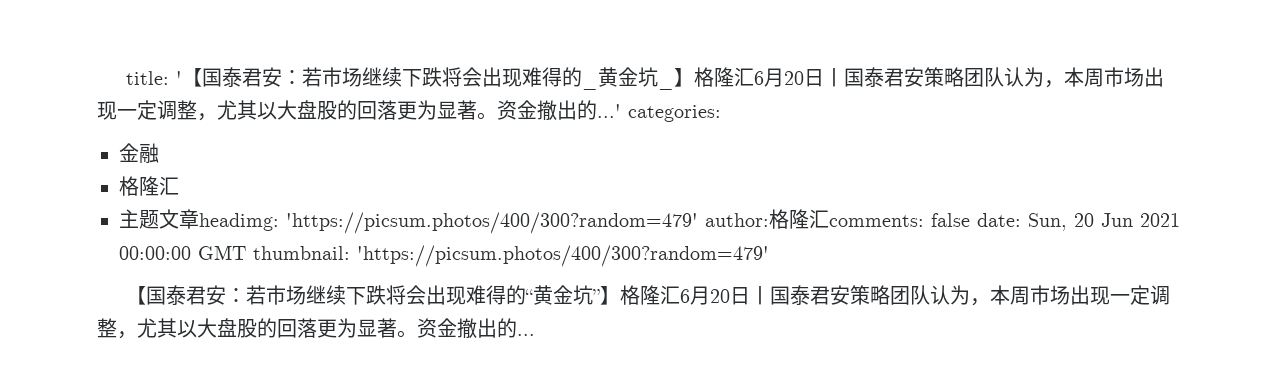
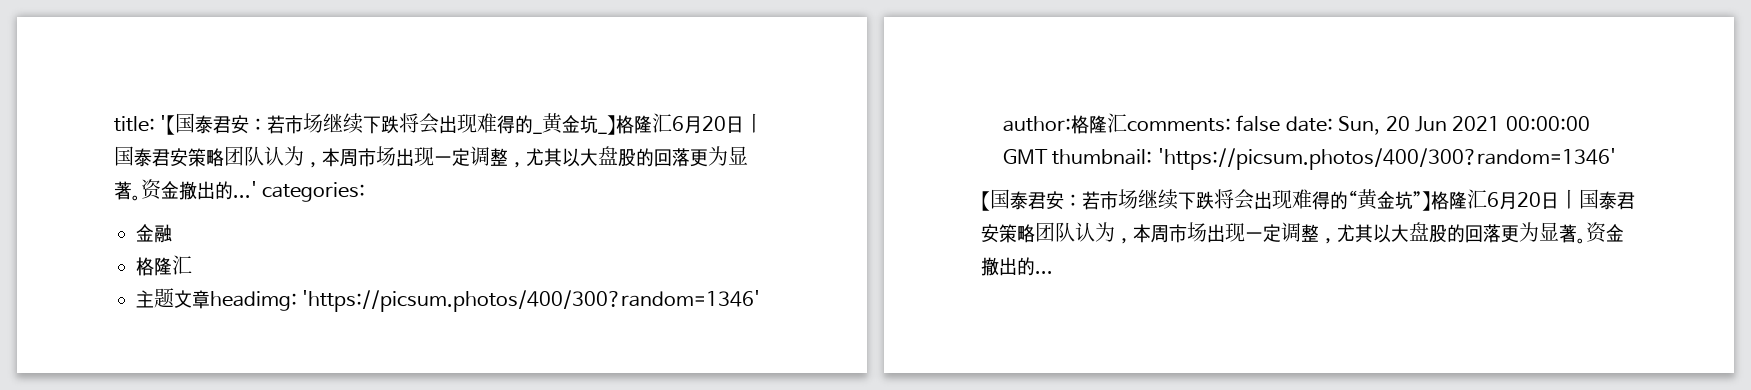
[286,212,698,234] 'https://picsum.photos/400/300?random=479' -> [302,290,761,312] 'https://picsum.photos/400/300?random=1346'
[357,245,769,267] 'https://picsum.photos/400/300?random=479' -> [1157,148,1616,170] 'https://picsum.photos/400/300?random=1346'

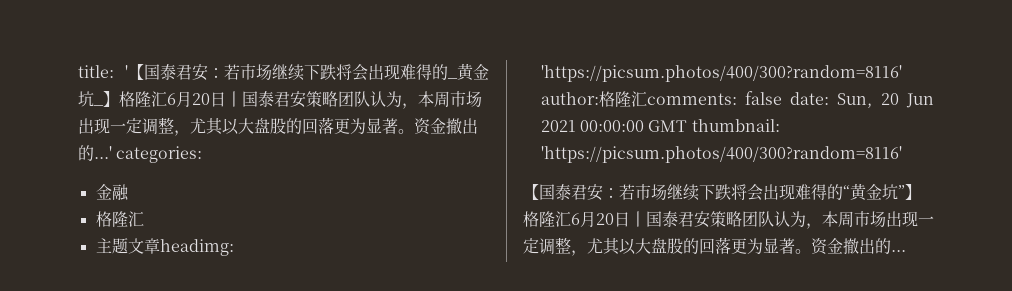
[302,290,761,312] 'https://picsum.photos/400/300?random=1346' -> [540,65,902,82] 'https://picsum.photos/400/300?random=8116'
[1157,148,1616,170] 'https://picsum.photos/400/300?random=1346' -> [540,146,902,163] 'https://picsum.photos/400/300?random=8116'

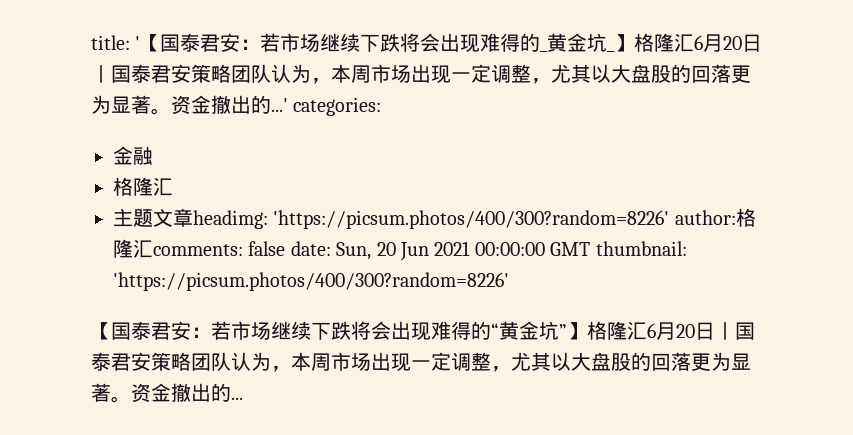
[540,65,902,82] 'https://picsum.photos/400/300?random=8116' -> [273,210,670,229] 'https://picsum.photos/400/300?random=8226'
[540,146,902,163] 'https://picsum.photos/400/300?random=8116' -> [113,272,509,291] 'https://picsum.photos/400/300?random=8226'

